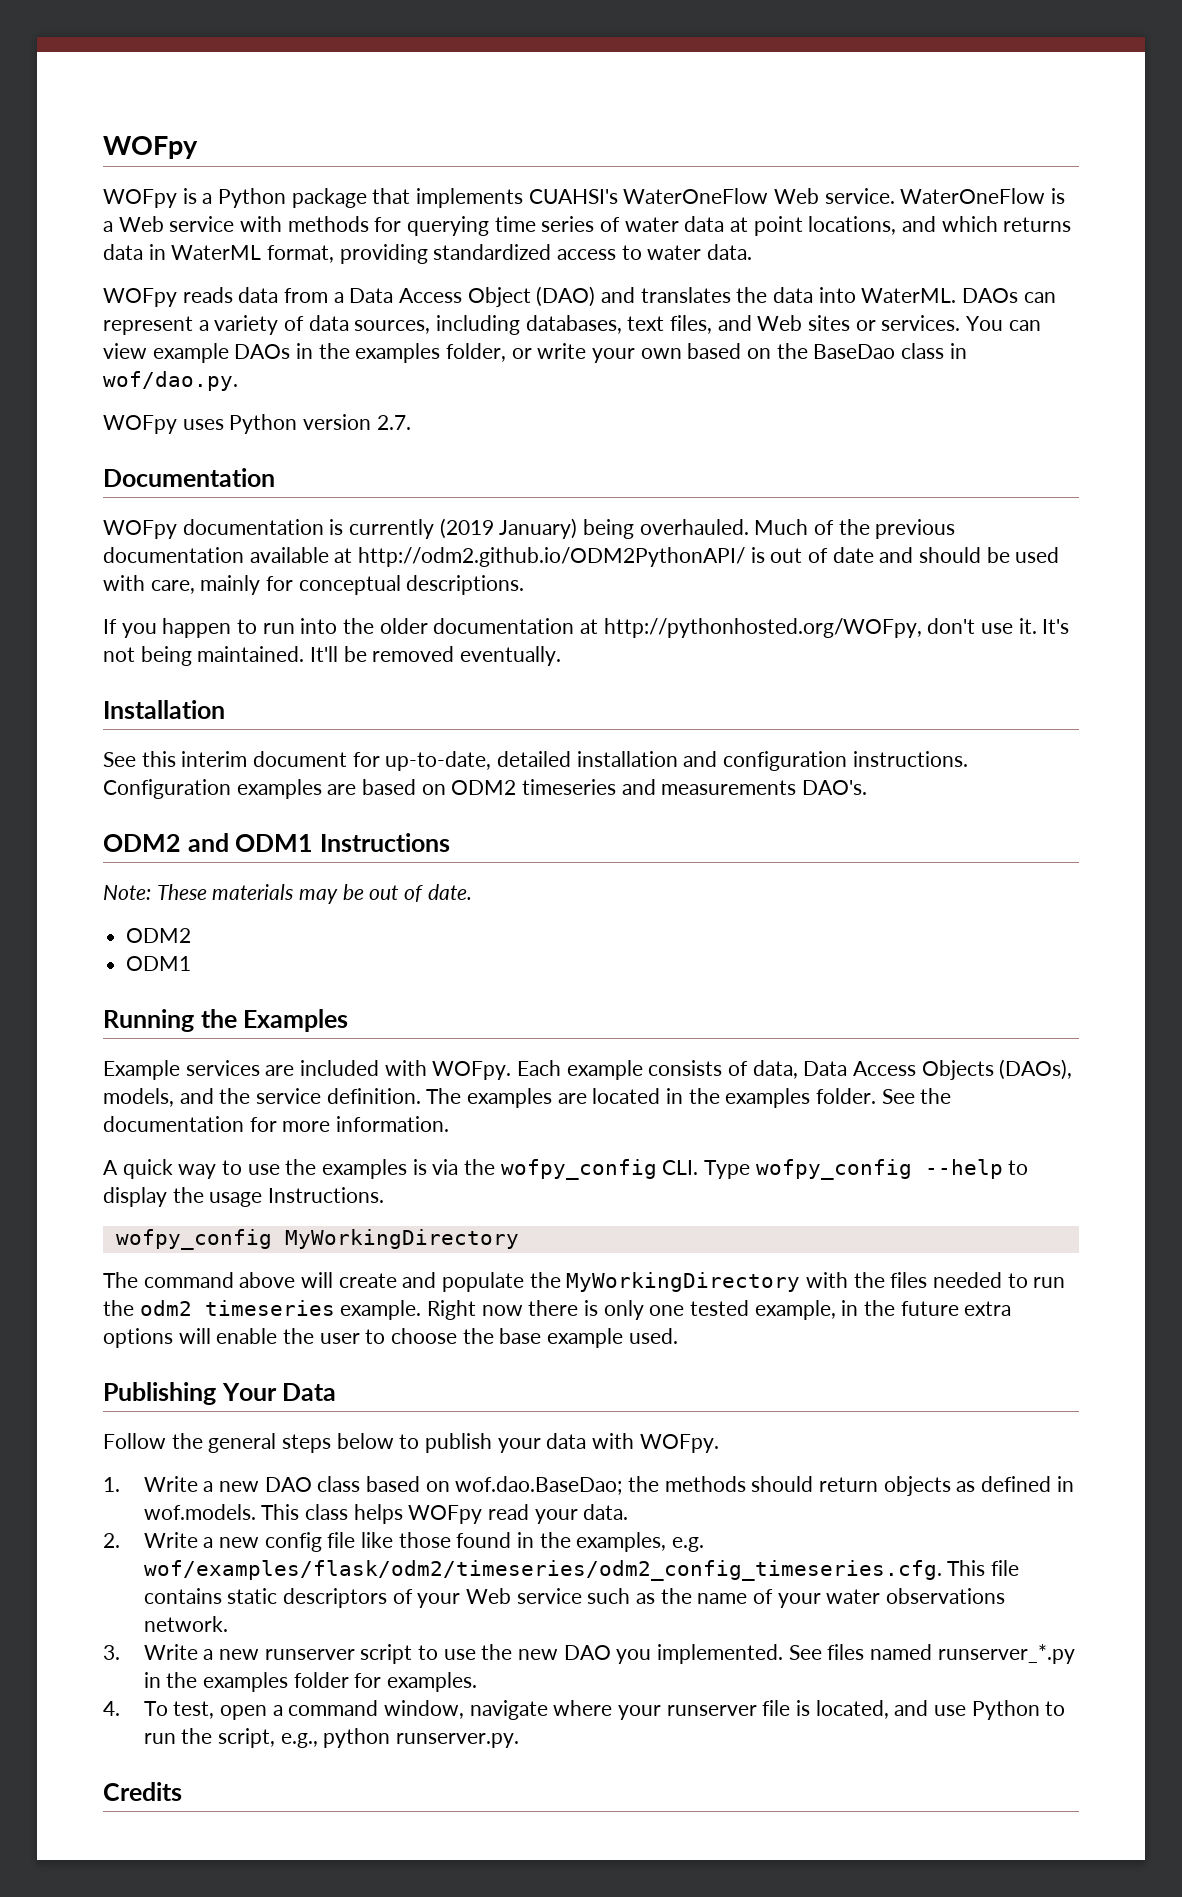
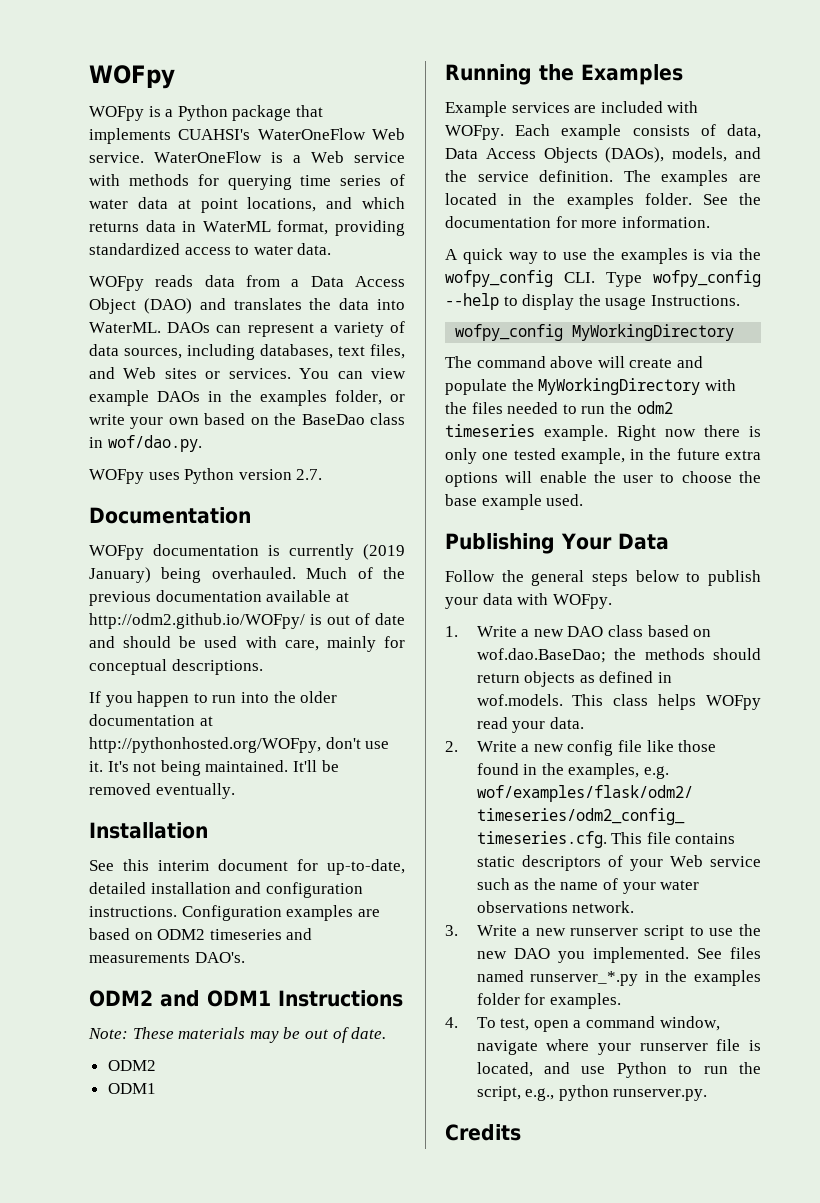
[358,547,746,567] http://odm2.github.io/ODM2PythonAPI/ -> [89,613,305,629] http://odm2.github.io/WOFpy/

